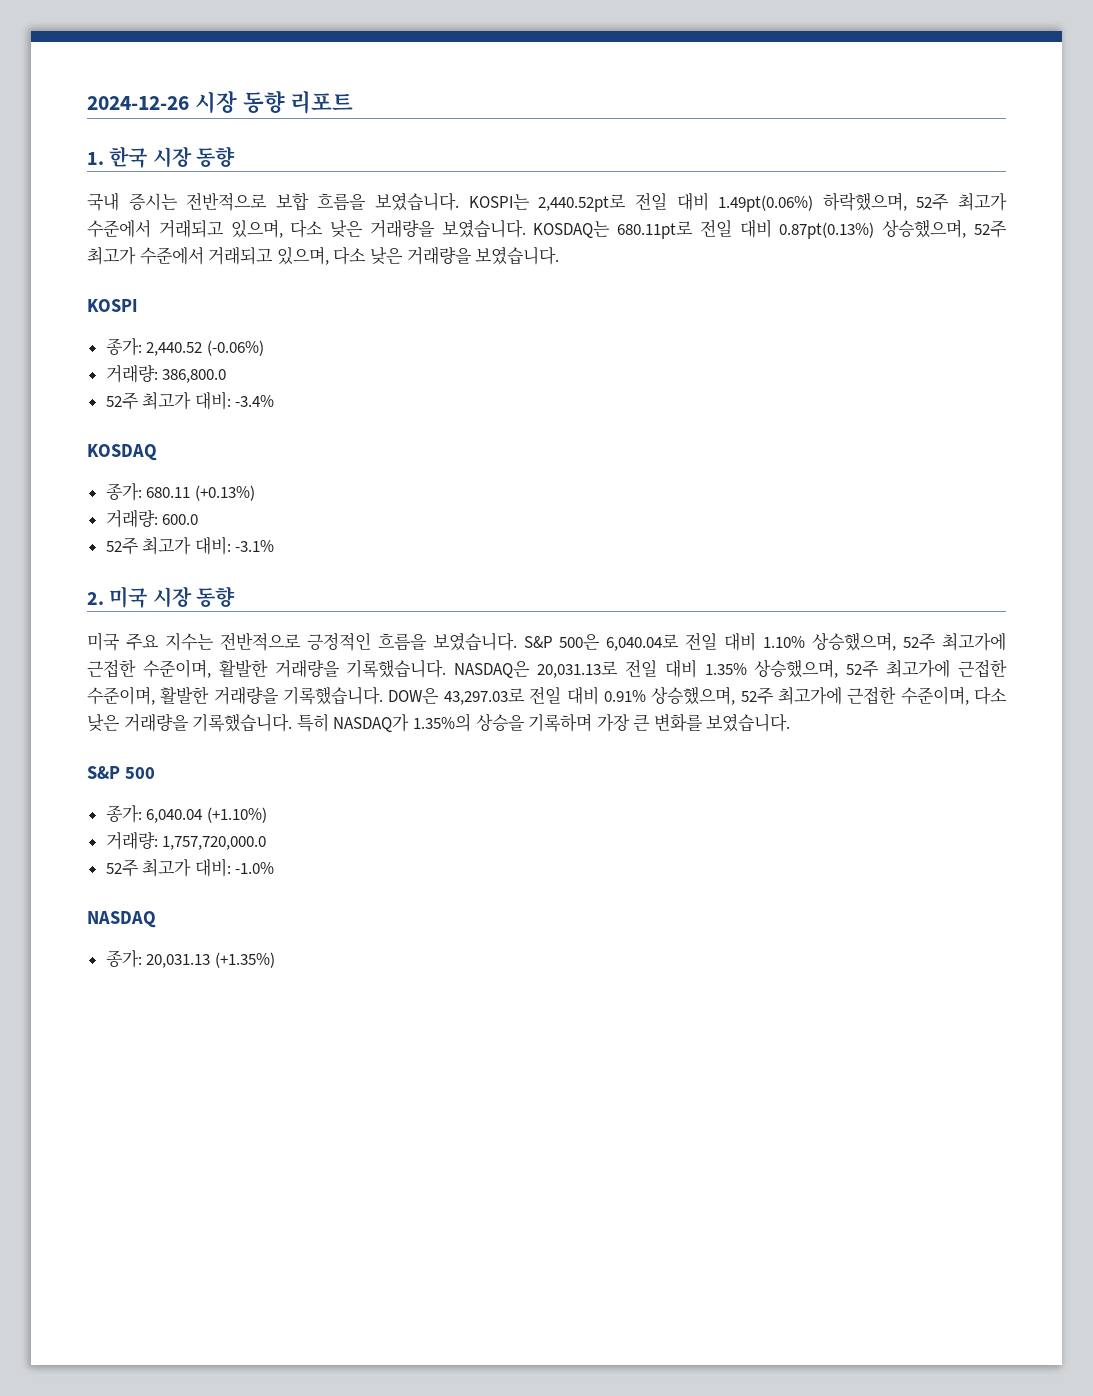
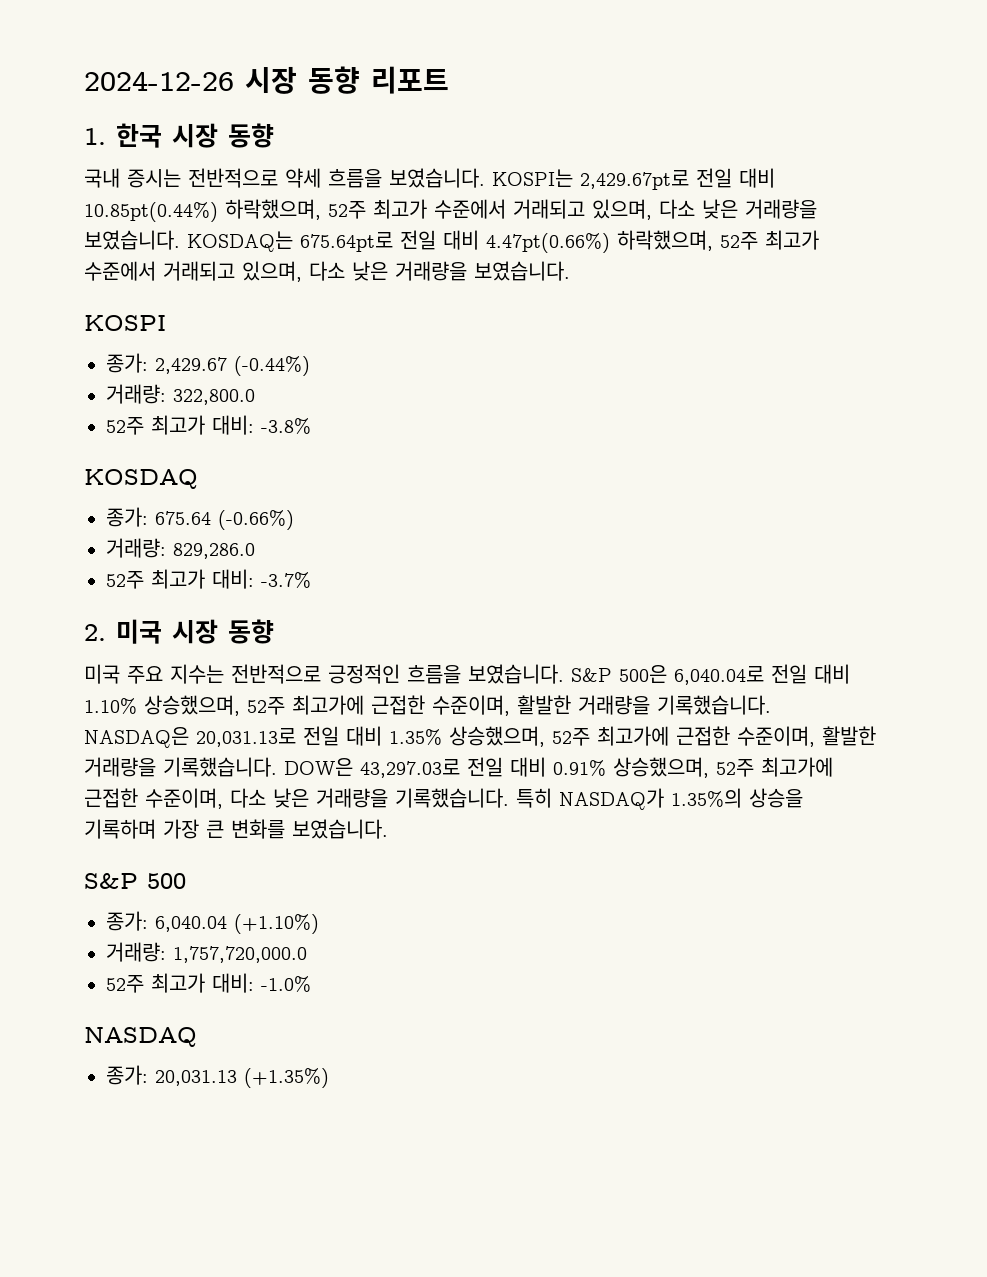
[275,193,309,211] 보합 -> [285,168,321,188] 약세
[538,192,814,212] 2,440.52pt로 전일 대비 1.49pt(0.06%) -> [580,168,775,190] [84,202,218,222] 2,429.67pt로 전일 대비 10.85pt(0.44%)
[617,219,967,239] 680.11pt로 전일 대비 0.87pt(0.13%) 상승했으며, -> [300,230,713,253] 675.64pt로 전일 대비 4.47pt(0.66%) 하락했으며,
[146,340,264,356] [105,365,227,383] [105,391,275,410] 2,440.52 (-0.06%) // 거래량: 386,800.0 // 52주 최고가 대비: -3.4% -> [155,356,310,376] [106,384,255,405] [106,415,311,435] 2,429.67 (-0.44%) // 거래량: 322,800.0 // 52주 최고가 대비: -3.8%
[146,485,255,501] [105,510,199,528] [105,536,275,555] 680.11 (+0.13%) // 거래량: 600.0 // 52주 최고가 대비: -3.1% -> [155,510,294,530] [106,538,255,559] [106,569,311,589] 675.64 (-0.66%) // 거래량: 829,286.0 // 52주 최고가 대비: -3.7%

